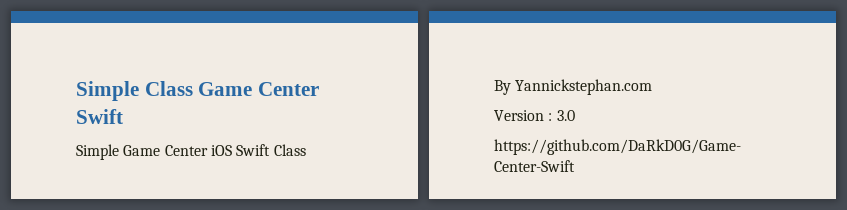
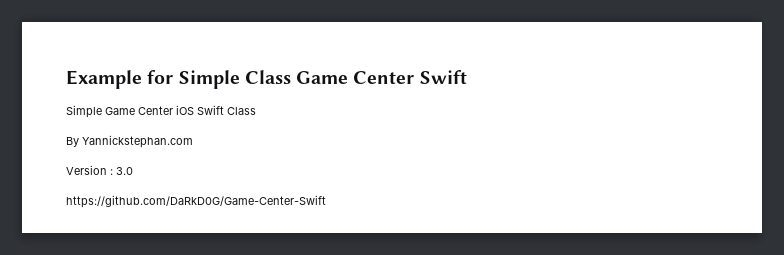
(76, 91) none -> [66,70,174,89] Example for

